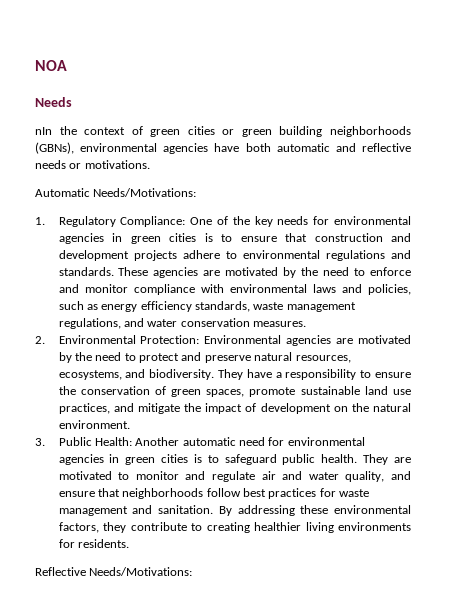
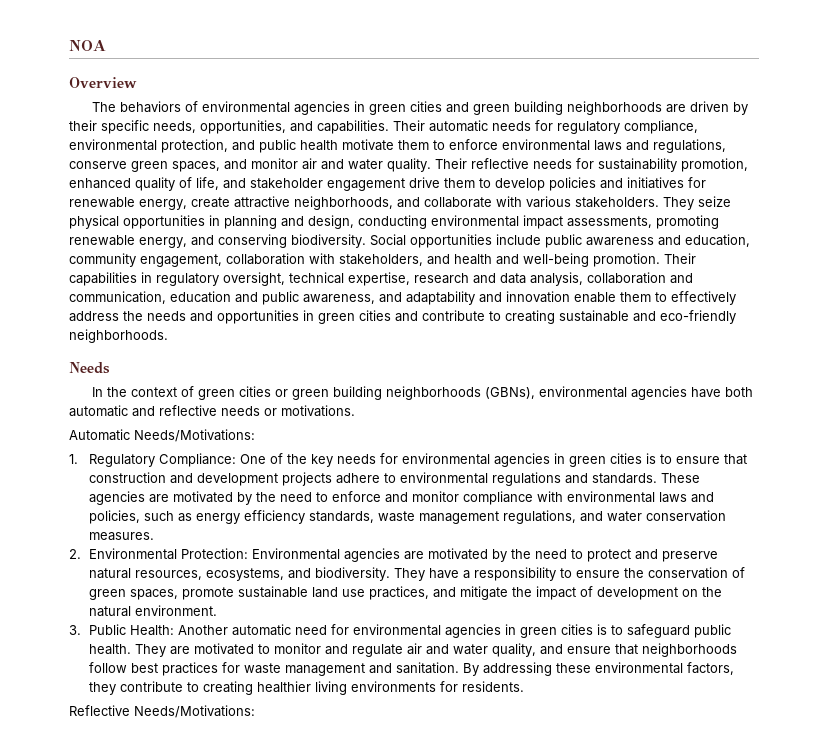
(67, 65) none -> [69,77,137,88] [92,101,749,115] [69,120,698,134] [69,139,726,153] [69,158,748,172] [69,177,706,191] [69,196,731,210] [69,215,719,229] [69,234,750,248] [69,253,696,267] [69,272,693,286] [69,291,736,305] [69,310,736,324] [69,329,168,343] // Overview // The behaviors of environmental agencies in green cities and green building neighborhoods are driven by their specific needs, opportunities, and capabilities. Their automatic needs for regulatory compliance, environmental protection, and public health motivate them to enforce environmental laws and regulations, conserve green spaces, and monitor air and water quality. Their reflective needs for sustainability promotion, enhanced quality of life, and stakeholder engagement drive them to develop policies and initiatives for renewable energy, create attractive neighborhoods, and collaborate with various stakeholders. They seize physical opportunities in planning and design, conducting environmental impact assessments, promoting renewable energy, and conserving biodiversity. Social opportunities include public awareness and education, community engagement, collaboration with stakeholders, and health and well-being promotion. Their capabilities in regulatory oversight, technical expertise, research and data analysis, collaboration and communication, education and public awareness, and adaptability and innovation enable them to effectively address the needs and opportunities in green cities and contribute to creating sustainable and eco-friendly neighborhoods.
[35,127,52,135] nIn -> [92,387,104,397] In

